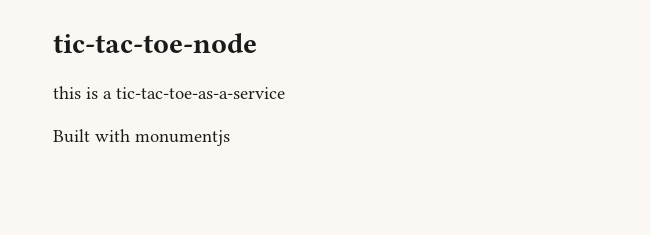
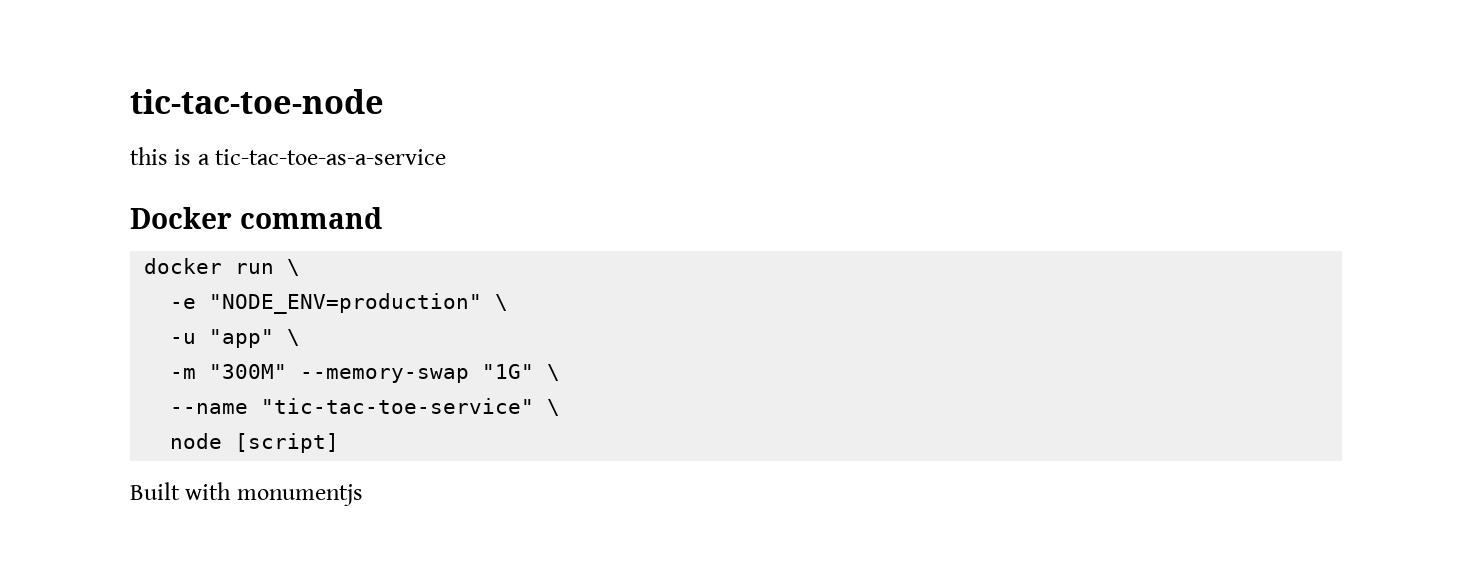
(285, 93) none -> [130,207,382,229] [144,258,301,276] [170,293,509,314] [170,329,301,348] [170,364,561,383] [170,398,561,416] [170,433,340,453] // Docker command // docker run \ // -e "NODE_ENV=production" \ // -u "app" \ // -m "300M" --memory-swap "1G" \ // --name "tic-tac-toe-service" \ // node [script]

